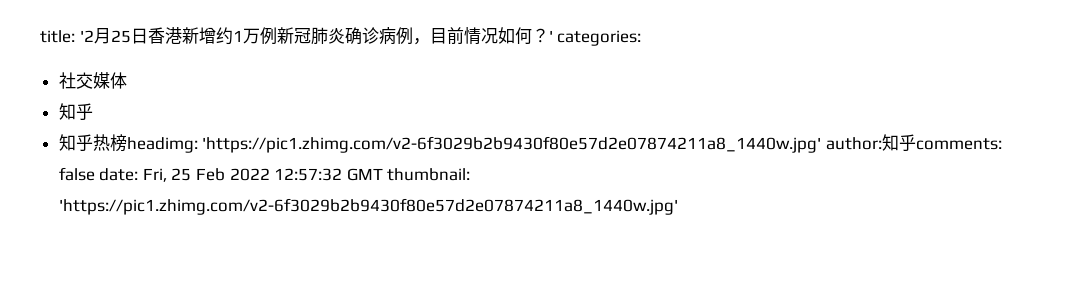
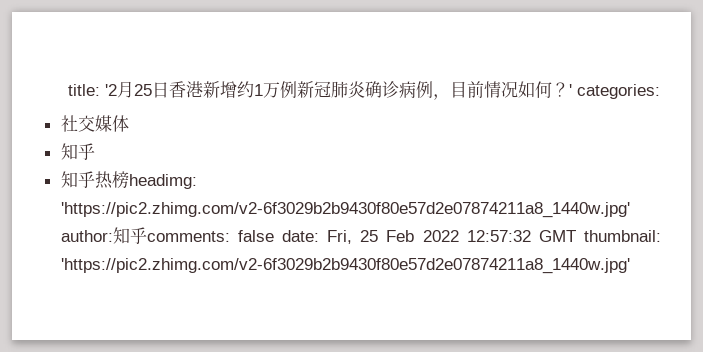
[202,136,822,153] 'https://pic1.zhimg.com/v2-6f3029b2b9430f80e57d2e07874211a8_1440w.jpg' -> [60,202,630,218] 'https://pic2.zhimg.com/v2-6f3029b2b9430f80e57d2e07874211a8_1440w.jpg'
[58,198,678,215] 'https://pic1.zhimg.com/v2-6f3029b2b9430f80e57d2e07874211a8_1440w.jpg' -> [60,258,630,274] 'https://pic2.zhimg.com/v2-6f3029b2b9430f80e57d2e07874211a8_1440w.jpg'

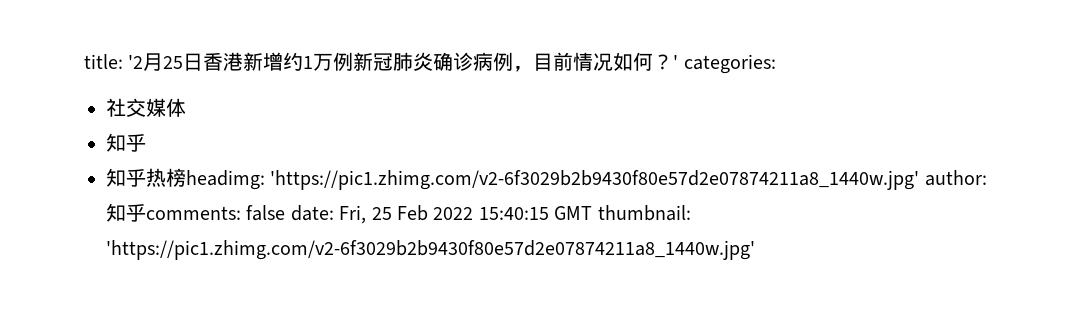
[60,202,630,218] 'https://pic2.zhimg.com/v2-6f3029b2b9430f80e57d2e07874211a8_1440w.jpg' -> [270,170,920,190] 'https://pic1.zhimg.com/v2-6f3029b2b9430f80e57d2e07874211a8_1440w.jpg'
[466,230,531,242] 12:57:32 -> [478,207,549,220] 15:40:15
[60,258,630,274] 'https://pic2.zhimg.com/v2-6f3029b2b9430f80e57d2e07874211a8_1440w.jpg' -> [106,240,755,260] 'https://pic1.zhimg.com/v2-6f3029b2b9430f80e57d2e07874211a8_1440w.jpg'

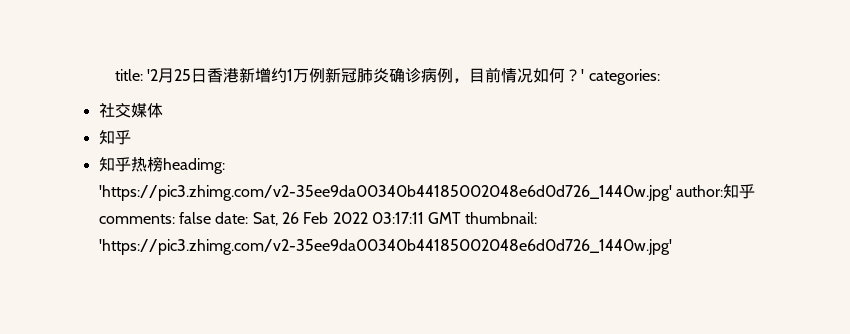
[270,170,920,190] 'https://pic1.zhimg.com/v2-6f3029b2b9430f80e57d2e07874211a8_1440w.jpg' -> [98,185,672,201] 'https://pic3.zhimg.com/v2-35ee9da00340b44185002048e6d0d726_1440w.jpg'
[339,205,392,224] Fri, 25 -> [252,212,299,226] Sat, 26
[478,207,549,220] 15:40:15 -> [371,212,424,224] 03:17:11
[106,240,755,260] 'https://pic1.zhimg.com/v2-6f3029b2b9430f80e57d2e07874211a8_1440w.jpg' -> [98,239,672,255] 'https://pic3.zhimg.com/v2-35ee9da00340b44185002048e6d0d726_1440w.jpg'

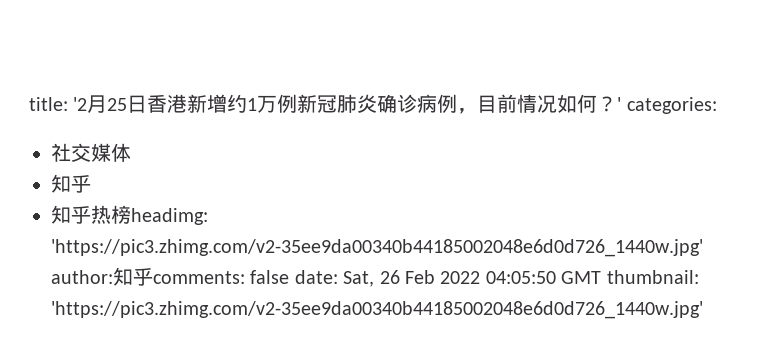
[371,212,424,224] 03:17:11 -> [485,271,556,284] 04:05:50

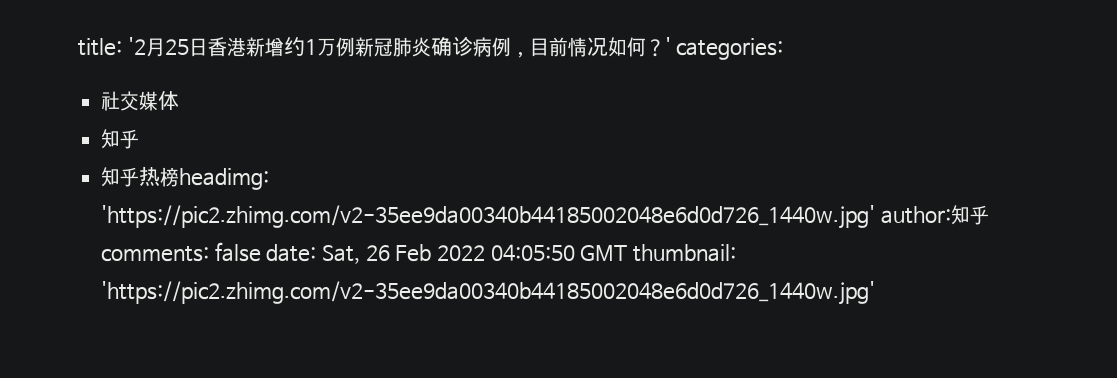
[51,239,703,257] 'https://pic3.zhimg.com/v2-35ee9da00340b44185002048e6d0d726_1440w.jpg' -> [101,205,876,229] 'https://pic2.zhimg.com/v2-35ee9da00340b44185002048e6d0d726_1440w.jpg'
[51,301,703,319] 'https://pic3.zhimg.com/v2-35ee9da00340b44185002048e6d0d726_1440w.jpg' -> [101,281,876,305] 'https://pic2.zhimg.com/v2-35ee9da00340b44185002048e6d0d726_1440w.jpg'

